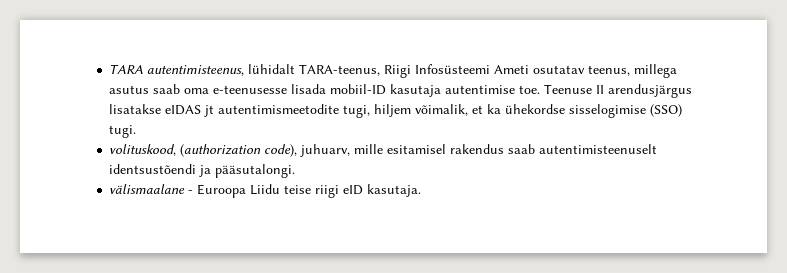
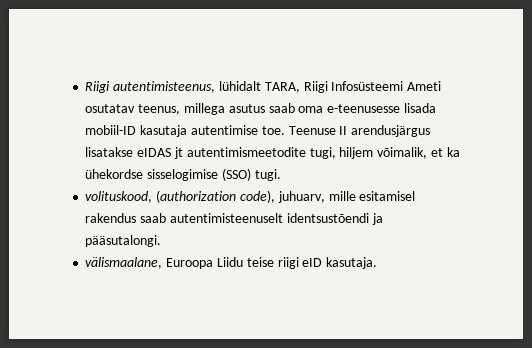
[109,64,144,74] TARA -> [85,81,111,93] Riigi
[299,64,381,76] TARA-teenus, -> [264,82,300,93] TARA,
[109,184,194,194] välismaalane - -> [85,257,163,269] välismaalane,

